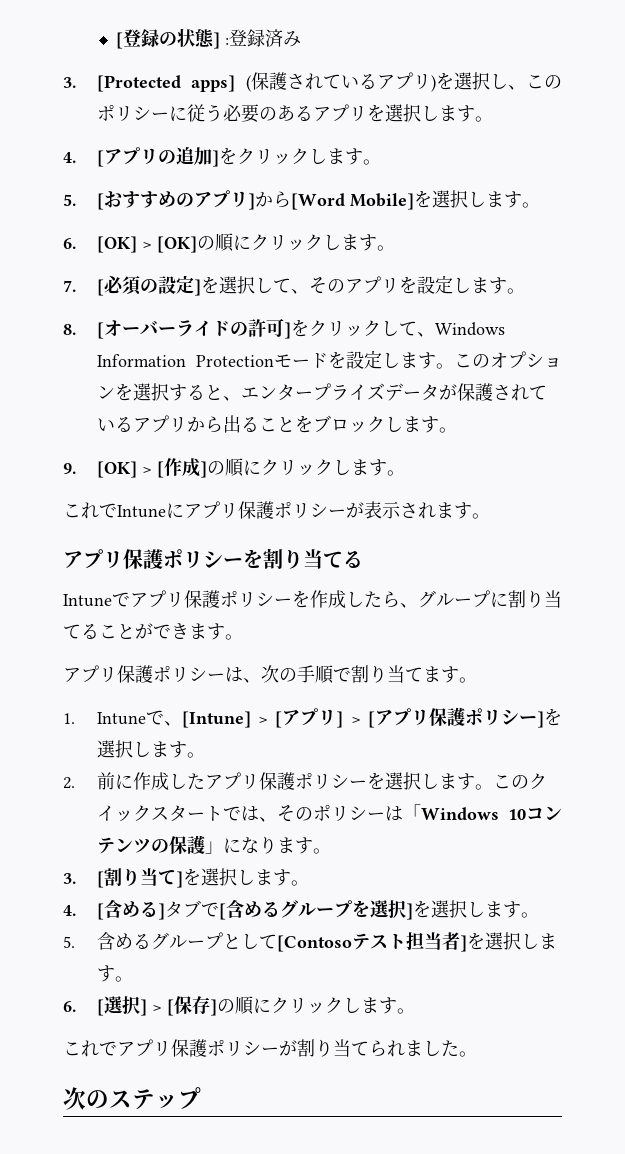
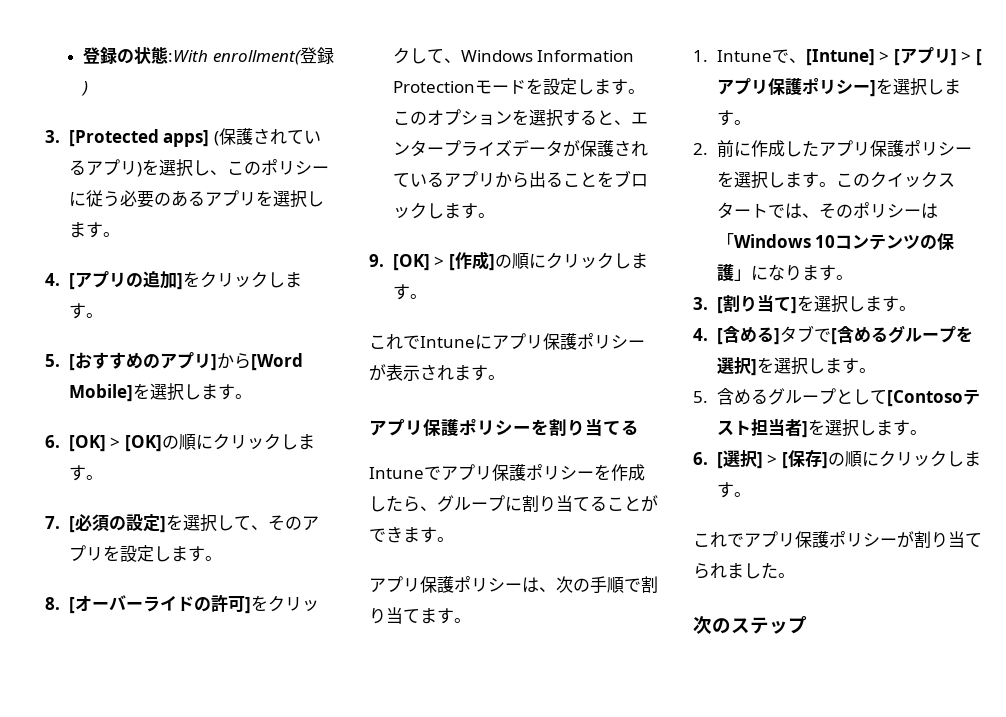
[116,32,124,49] [ -> (83, 55) none
[213,29,302,49] ] :登録済み -> [168,47,334,65] [81,81,89,96] :With enrollment(登録)

